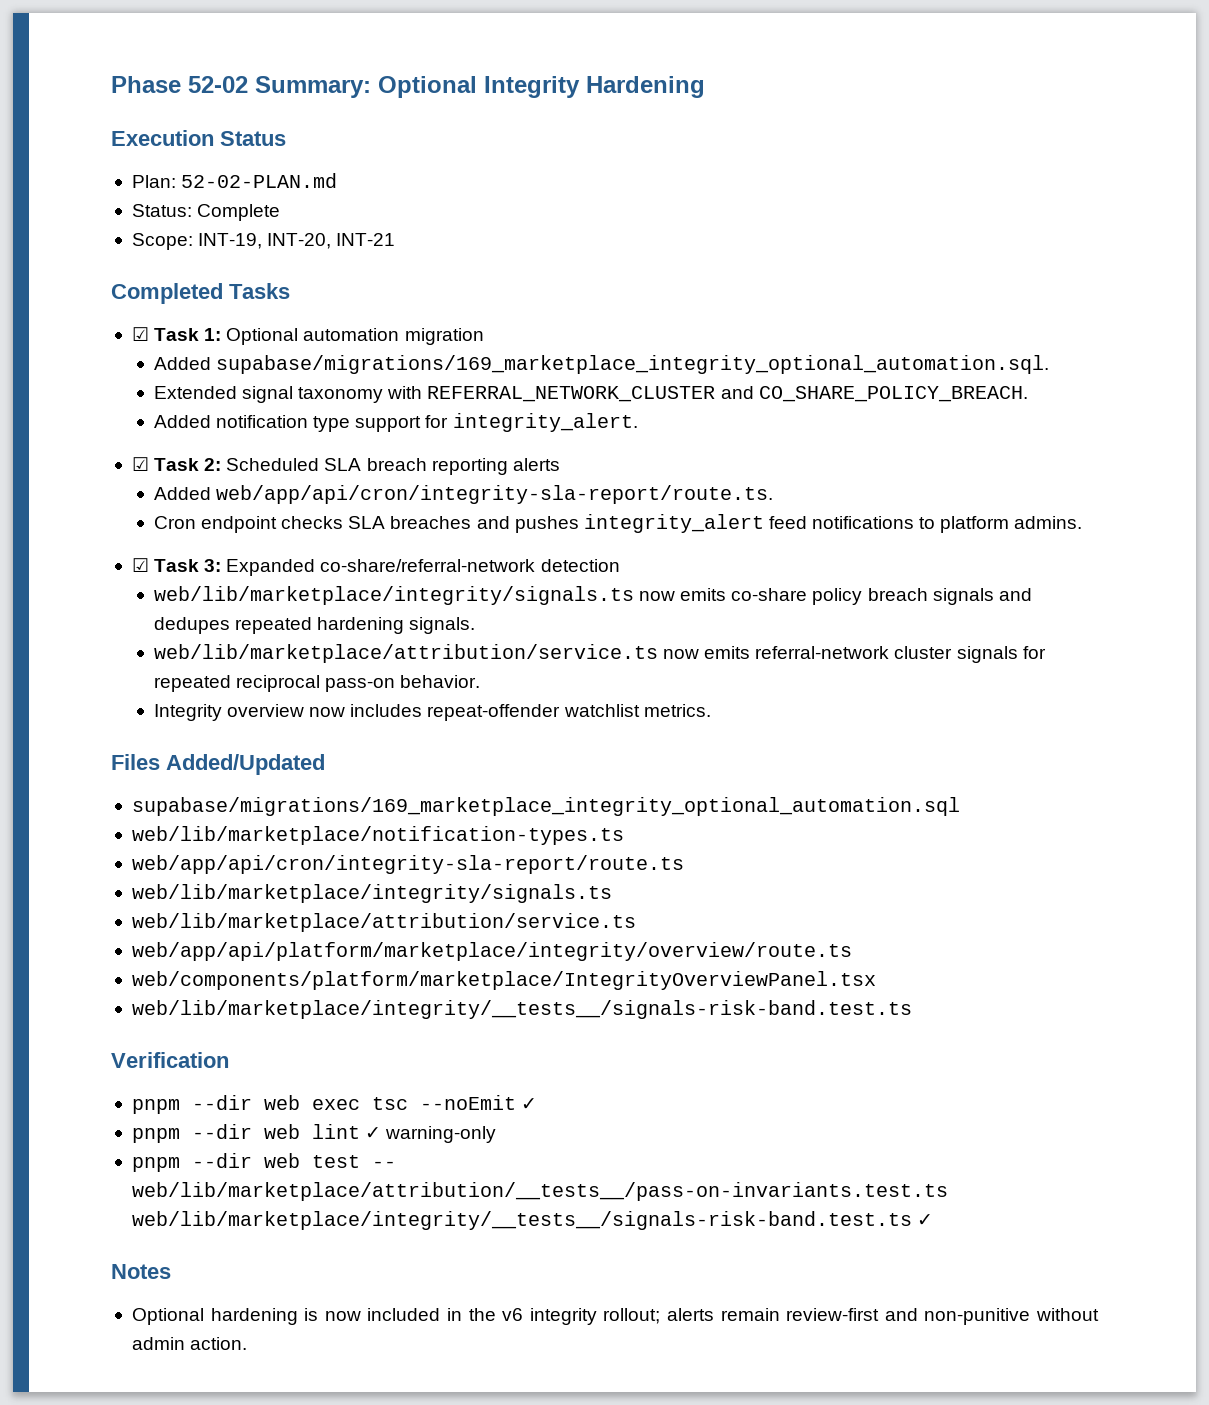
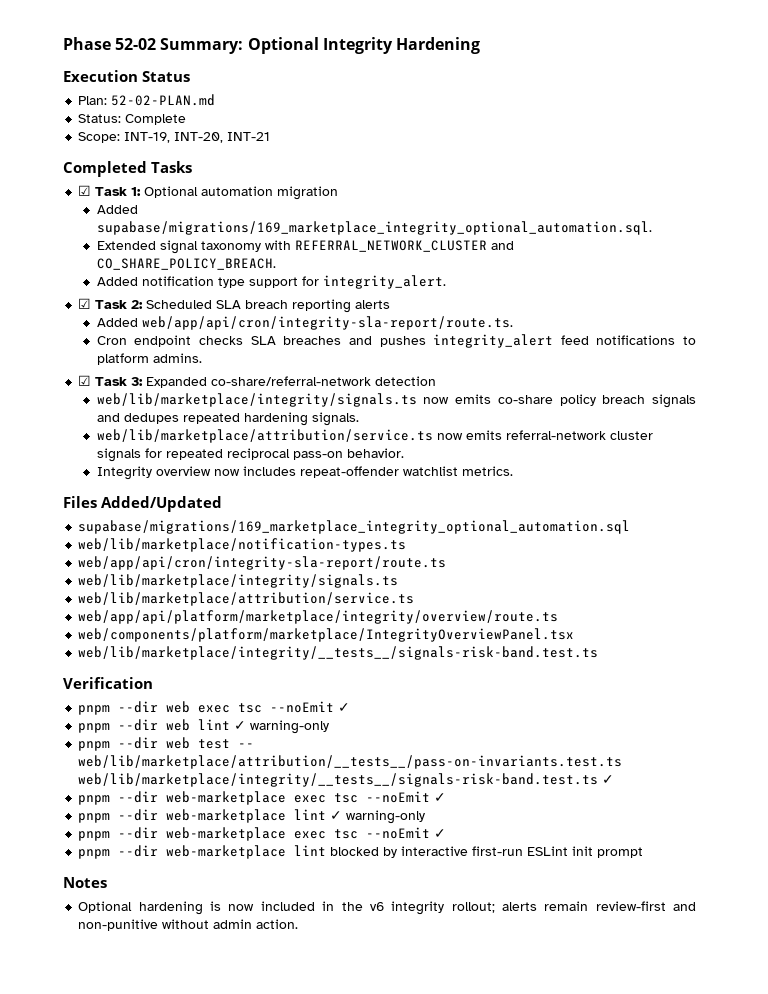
(934, 1220) none -> [78,791,447,805] [78,809,426,824] [78,827,447,841] [78,845,644,859] // pnpm --dir web-marketplace exec tsc --noEmit ✓ // pnpm --dir web-marketplace lint ✓ warning-only // pnpm --dir web-marketplace exec tsc --noEmit ✓ // pnpm --dir web-marketplace lint blocked by interactive first-run ESLint init prompt

